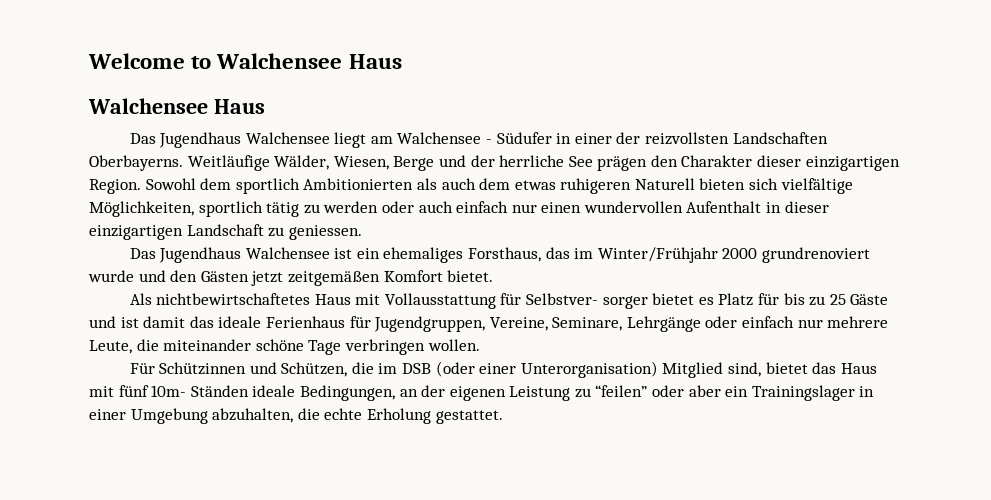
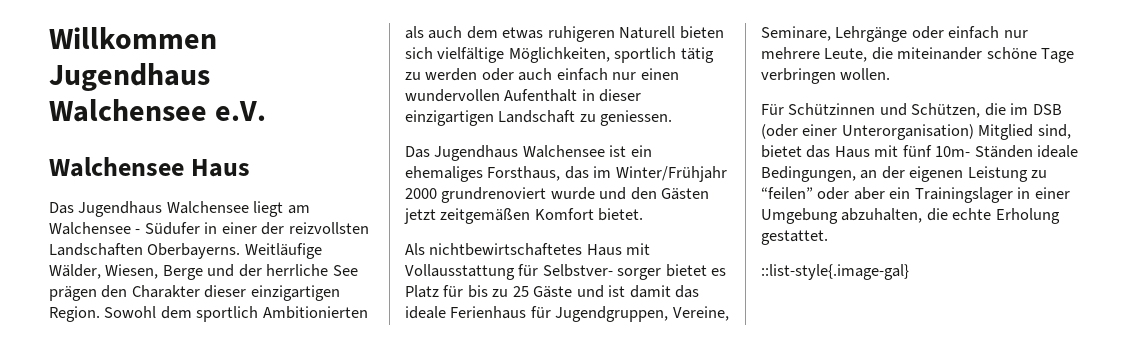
[88,53,402,69] Welcome to Walchensee Haus -> [49,27,217,49] [49,63,210,91] [49,99,267,122] Willkommen Jugendhaus Walchensee e.V.
(503, 417) none -> [761,264,909,280] // ::list-style{.image-gal}

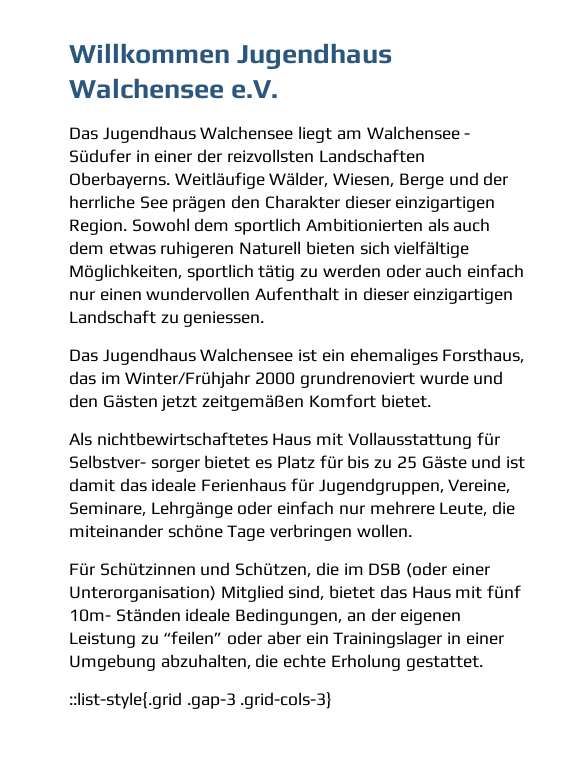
[49,157,251,177] // Walchensee Haus -> (279, 89) none
[761,264,909,280] ::list-style{.image-gal} -> [69,692,333,709] ::list-style{.grid .gap-3 .grid-cols-3}

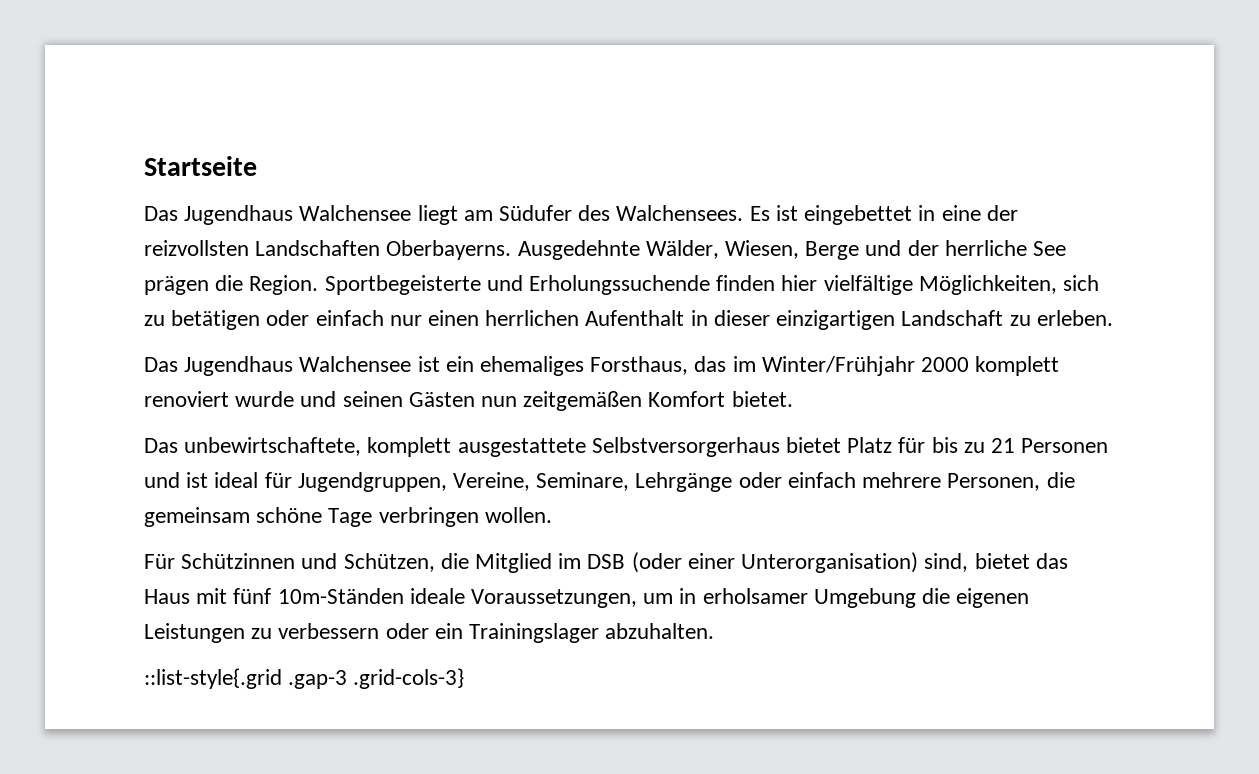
[69,43,393,70] [69,78,279,99] Willkommen Jugendhaus Walchensee e.V. -> [144,156,257,176] Startseite
[366,126,471,140] [69,149,193,163] Walchensee - Südufer in einer -> [499,205,981,225] Südufer des Walchensees. Es ist eingebettet in eine
[174,172,265,189] Weitläufige -> [517,240,640,260] Ausgedehnte
[231,195,496,212] [69,218,491,235] [69,241,470,258] [69,264,463,281] den Charakter dieser einzigartigen Region. Sowohl dem sportlich Ambitionierten als auch dem etwas ruhigeren Naturell bieten sich vielfältige Möglichkeiten, sportlich tätig zu werden oder auch -> [215,275,1100,295] [144,310,310,330] die Region. Sportbegeisterte und Erholungssuchende finden hier vielfältige Möglichkeiten, sich zu betätigen oder
[146,287,251,301] wundervollen -> [485,310,580,326] herrlichen
[183,311,265,327] geniessen. -> [1036,310,1113,326] erleben.
[299,371,504,388] [69,394,431,411] [69,432,500,449] [69,455,525,472] [69,478,287,492] grundrenoviert wurde und den Gästen jetzt zeitgemäßen Komfort bietet. // Als nichtbewirtschaftetes Haus mit Vollausstattung für Selbstver- sorger bietet es Platz für bis zu 25 Gäste und ist damit das ideale Ferienhaus -> [975,356,1060,376] [144,391,793,411] [144,437,1109,457] [144,472,259,488] komplett renoviert wurde und seinen Gästen nun zeitgemäßen Komfort bietet. // Das unbewirtschaftete, komplett ausgestattete Selbstversorgerhaus bietet Platz für bis zu 21 Personen und ist ideal
[338,501,516,516] [69,524,163,538] nur mehrere Leute, die miteinander -> [862,472,1075,491] [144,507,250,527] mehrere Personen, die gemeinsam
(339, 569) none -> [475,553,553,573] Mitglied
[220,585,284,602] Mitglied -> (919, 562) none
[69,608,462,625] [69,631,504,648] [69,654,483,671] 10m- Ständen ideale Bedingungen, an der eigenen Leistung zu “feilen” oder aber ein Trainingslager in einer Umgebung abzuhalten, die echte Erholung gestattet. -> [277,588,1030,608] [144,623,715,643] 10m-Ständen ideale Voraussetzungen, um in erholsamer Umgebung die eigenen Leistungen zu verbessern oder ein Trainingslager abzuhalten.

